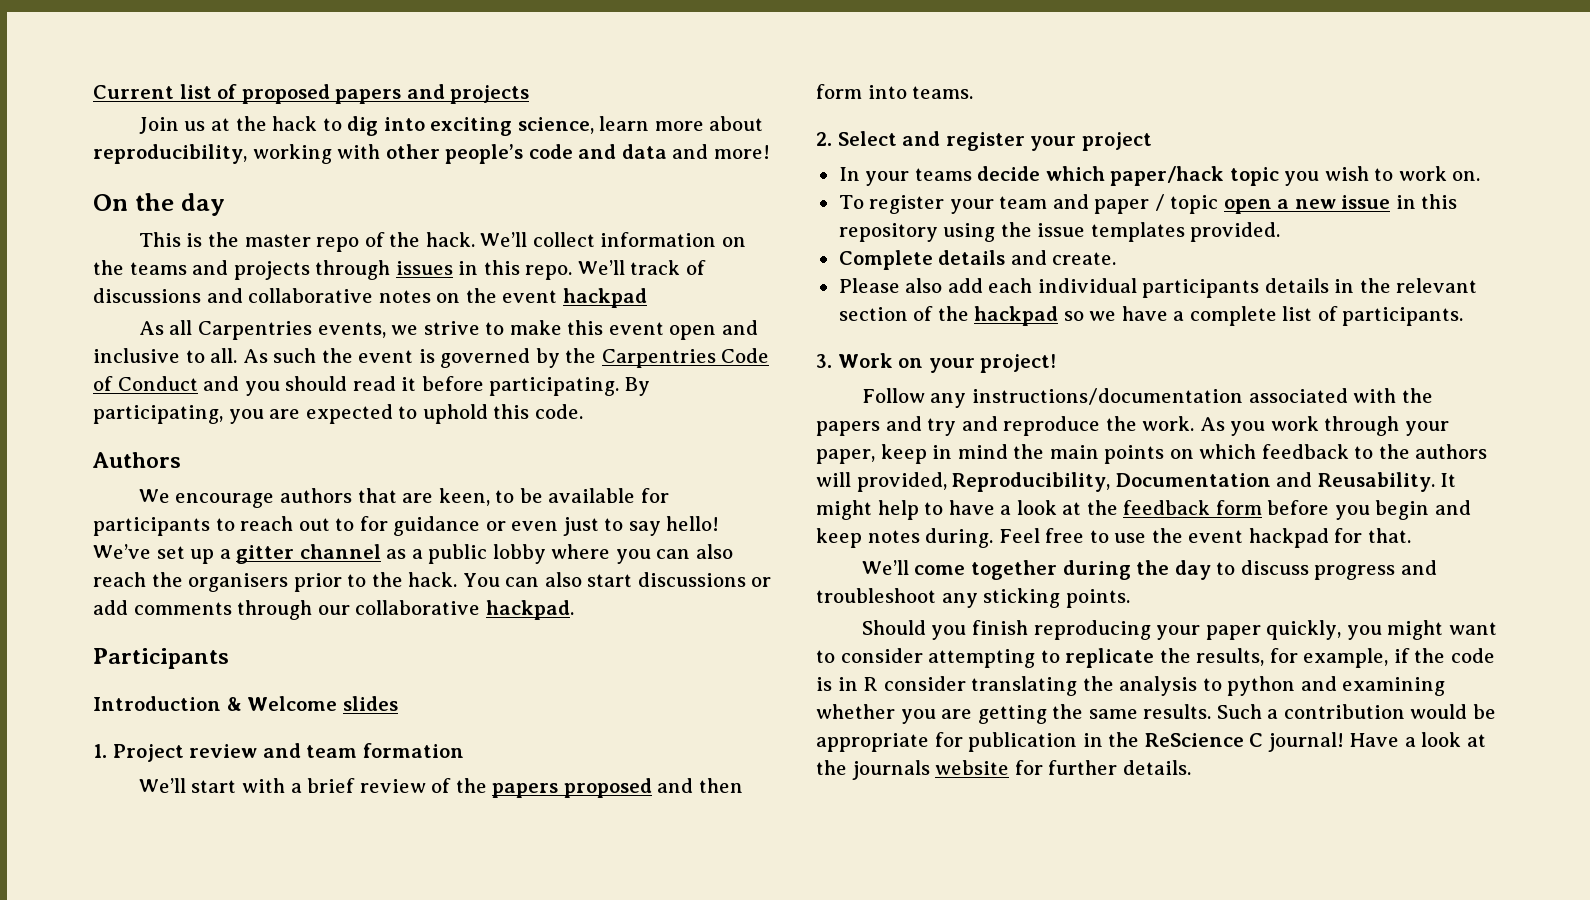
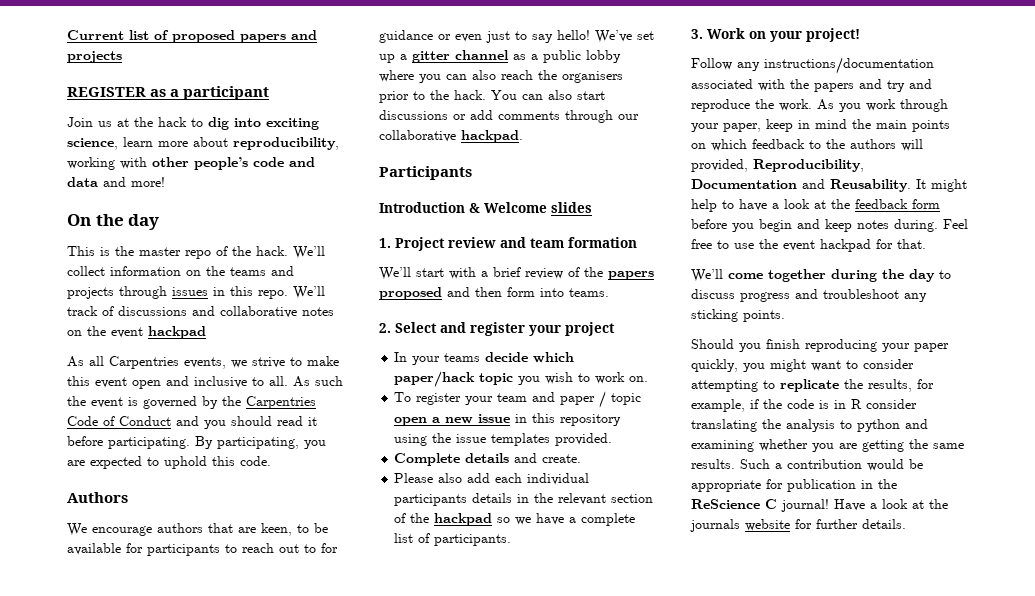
(530, 94) none -> [67,86,270,100] // REGISTER as a participant

